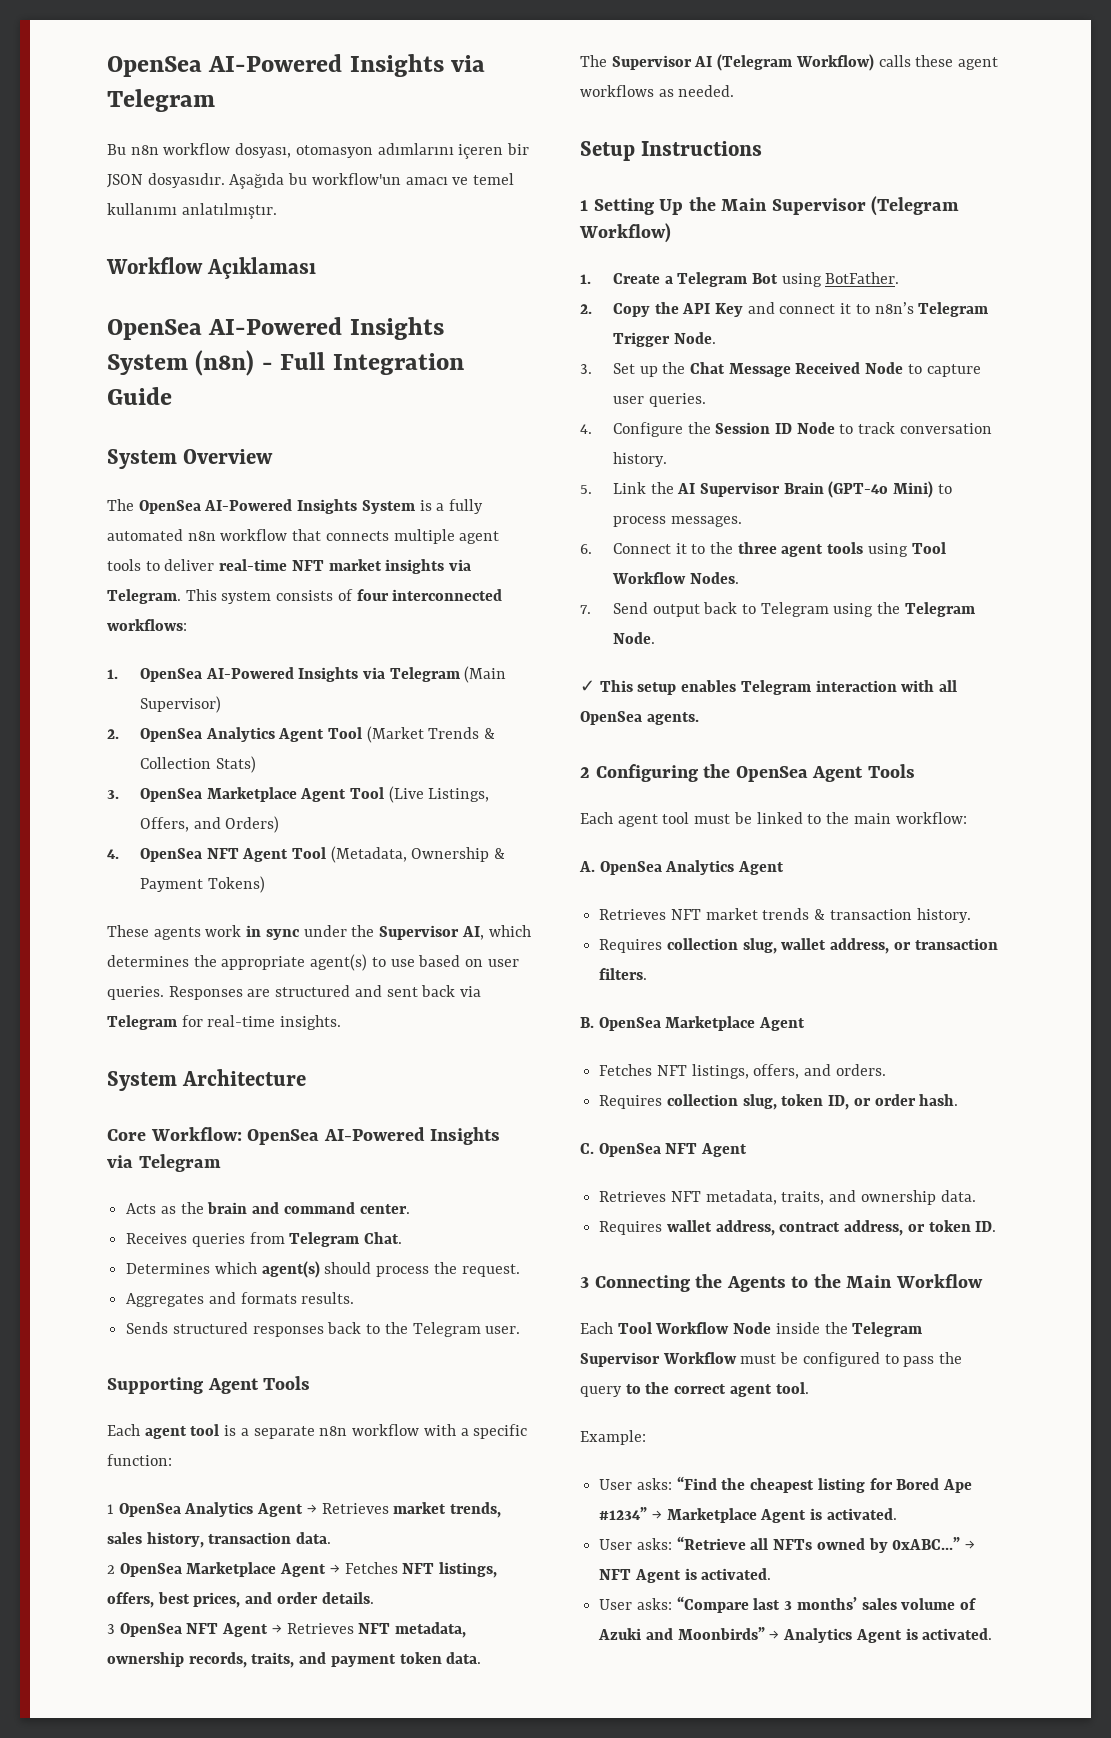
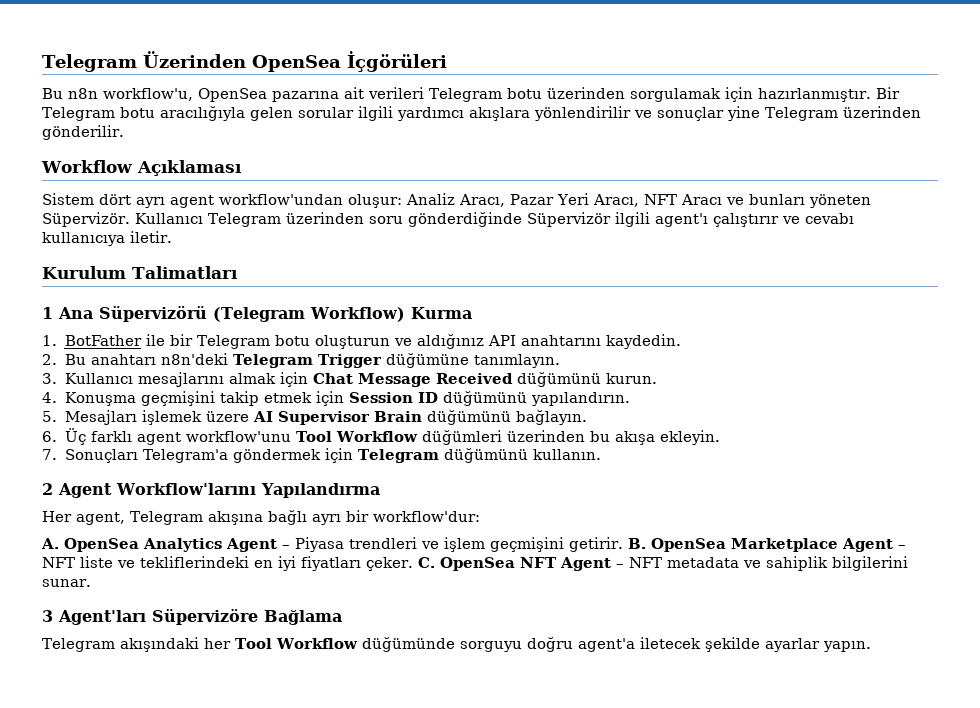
[107,54,486,77] [107,89,215,112] [107,143,530,159] [107,173,515,189] [107,203,277,219] [106,257,317,279] [107,317,444,340] [107,350,464,376] [107,387,172,405] [107,449,274,469] [107,499,484,514] [107,529,500,544] [107,559,472,574] [107,589,503,604] [107,619,187,631] [107,666,507,683] [139,696,221,713] [107,726,496,743] [139,756,256,773] [107,786,490,803] [139,816,280,833] [107,846,506,863] [139,876,265,893] [107,925,531,940] [107,954,519,971] [107,985,482,1000] [107,1015,342,1030] [107,1069,307,1091] [107,1127,501,1145] [107,1154,221,1172] [126,1202,410,1214] [126,1232,403,1247] [126,1261,520,1278] [126,1292,355,1307] [126,1322,521,1337] [107,1376,311,1394] [107,1424,528,1439] [107,1454,172,1466] [107,1502,502,1518] [107,1532,332,1548] [107,1562,498,1578] [107,1592,374,1608] [107,1622,467,1638] [107,1652,482,1668] [580,54,999,71] [580,85,735,97] [580,141,763,161] [580,196,960,216] [579,223,671,243] [580,272,900,287] [580,302,989,317] [612,332,716,347] [580,362,981,377] [612,393,706,407] [580,422,992,437] [612,452,667,467] [580,481,952,498] [612,516,742,527] [580,542,946,557] [611,572,739,584] [580,602,975,617] [612,632,655,644] [580,680,958,695] [580,711,699,725] [580,764,915,782] [580,812,967,827] [579,860,785,875] [599,908,971,923] [599,938,998,954] [599,968,648,980] [580,1016,806,1031] [599,1064,886,1079] [599,1094,959,1110] [580,1143,748,1157] [599,1190,976,1205] [599,1220,997,1236] [580,1274,983,1292] [580,1322,923,1337] [580,1352,963,1367] [580,1382,809,1397] [580,1430,646,1445] [599,1476,973,1493] [599,1507,897,1523] [599,1536,976,1553] [599,1568,772,1583] [599,1596,977,1613] [598,1627,993,1643] OpenSea AI-Powered Insights via Telegram // Bu n8n workflow dosyası, otomasyon adımlarını içeren bir JSON dosyasıdır. Aşağıda bu workflow'un amacı ve temel kullanımı anlatılmıştır. // Workflow Açıklaması // OpenSea AI-Powered Insights System (n8n) - Full Integration Guide // System Overview // The OpenSea AI-Powered Insights System is a fully automated n8n workflow that connects multiple agent tools to deliver real-time NFT market insights via Telegram. This system consists of four interconnected workflows: // 1. OpenSea AI-Powered Insights via Telegram (Main Supervisor) // 2. OpenSea Analytics Agent Tool (Market Trends & Collection Stats) // 3. OpenSea Marketplace Agent Tool (Live Listings, Offers, and Orders) // 4. OpenSea NFT Agent Tool (Metadata, Ownership & Payment Tokens) // These agents work in sync under the Supervisor AI, which determines the appropriate agent(s) to use based on user queries. Responses are structured and sent back via Telegram for real-time insights. // System Architecture // Core Workflow: OpenSea AI-Powered Insights via Telegram // Acts as the brain and command center. // Receives queries from Telegram Chat. // Determines which agent(s) should process the request. // Aggregates and formats results. // Sends structured responses back to the Telegram user. // Supporting Agent Tools // Each agent tool is a separate n8n workflow with a specific function: // 1 OpenSea Analytics Agent → Retrieves market trends, sales history, transaction data. // 2 OpenSea Marketplace Agent → Fetches NFT listings, offers, best prices, and order details. // 3 OpenSea NFT Agent → Retrieves NFT metadata, ownership records, traits, and payment token data. // The Supervisor AI (Telegram Workflow) calls these agent workflows as needed. // Setup Instructions // 1 Setting Up the Main Supervisor (Telegram Workflow) // 1. Create a Telegram Bot using BotFather. // 2. Copy the API Key and connect it to n8n’s Telegram Trigger Node. // 3. Set up the Chat Message Received Node to capture user queries. // 4. Configure the Session ID Node to track conversation history. // 5. Link the AI Supervisor Brain (GPT-4o Mini) to process messages. // 6. Connect it to the three agent tools using Tool Workflow Nodes. // 7. Send output back to Telegram using the Telegram Node. // ✓ This setup enables Telegram interaction with all OpenSea agents. // 2 Configuring the OpenSea Agent Tools // Each agent tool must be linked to the main workflow: // A. OpenSea Analytics Agent // Retrieves NFT market trends & transaction history. // Requires collection slug, wallet address, or transaction filters. // B. OpenSea Marketplace Agent // Fetches NFT listings, offers, and orders. // Requires collection slug, token ID, or order hash. // C. OpenSea NFT Agent // Retrieves NFT metadata, traits, and ownership data. // Requires wallet address, contract address, or token ID. // 3 Connecting the Agents to the Main Workflow // Each Tool Workflow Node inside the Telegram Supervisor Workflow must be configured to pass the query to the correct agent tool. // Example: // User asks: “Find the cheapest listing for Bored Ape #1234” → Marketplace Agent is activated. // User asks: “Retrieve all NFTs owned by 0xABC...” → NFT Agent is activated. // User asks: “Compare last 3 months’ sales volume of Azuki and Moonbirds” → Analytics Agent is activated. -> [42,51,447,72] [42,87,900,102] [42,106,921,121] [42,125,124,140] [41,160,242,176] [42,193,871,208] [42,212,854,227] [42,231,172,246] [42,266,238,279] [42,306,472,322] [42,334,682,349] [42,353,561,368] [42,372,657,387] [42,391,630,406] [42,410,587,425] [42,428,721,445] [42,448,602,463] [42,483,380,498] [42,510,480,525] [41,537,906,552] [42,556,908,571] [42,579,91,587] [42,609,342,625] [42,637,871,652] Telegram Üzerinden OpenSea İçgörüleri // Bu n8n workflow'u, OpenSea pazarına ait verileri Telegram botu üzerinden sorgulamak için hazırlanmıştır. Bir Telegram botu aracılığıyla gelen sorular ilgili yardımcı akışlara yönlendirilir ve sonuçlar yine Telegram üzerinden gönderilir. // Workflow Açıklaması // Sistem dört ayrı agent workflow'undan oluşur: Analiz Aracı, Pazar Yeri Aracı, NFT Aracı ve bunları yöneten Süpervizör. Kullanıcı Telegram üzerinden soru gönderdiğinde Süpervizör ilgili agent'ı çalıştırır ve cevabı kullanıcıya iletir. // Kurulum Talimatları // 1 Ana Süpervizörü (Telegram Workflow) Kurma // 1. BotFather ile bir Telegram botu oluşturun ve aldığınız API anahtarını kaydedin. // 2. Bu anahtarı n8n'deki Telegram Trigger düğümüne tanımlayın. // 3. Kullanıcı mesajlarını almak için Chat Message Received düğümünü kurun. // 4. Konuşma geçmişini takip etmek için Session ID düğümünü yapılandırın. // 5. Mesajları işlemek üzere AI Supervisor Brain düğümünü bağlayın. // 6. Üç farklı agent workflow'unu Tool Workflow düğümleri üzerinden bu akışa ekleyin. // 7. Sonuçları Telegram'a göndermek için Telegram düğümünü kullanın. // 2 Agent Workflow'larını Yapılandırma // Her agent, Telegram akışına bağlı ayrı bir workflow'dur: // A. OpenSea Analytics Agent – Piyasa trendleri ve işlem geçmişini getirir. B. OpenSea Marketplace Agent – NFT liste ve tekliflerindeki en iyi fiyatları çeker. C. OpenSea NFT Agent – NFT metadata ve sahiplik bilgilerini sunar. // 3 Agent'ları Süpervizöre Bağlama // Telegram akışındaki her Tool Workflow düğümünde sorguyu doğru agent'a iletecek şekilde ayarlar yapın.

